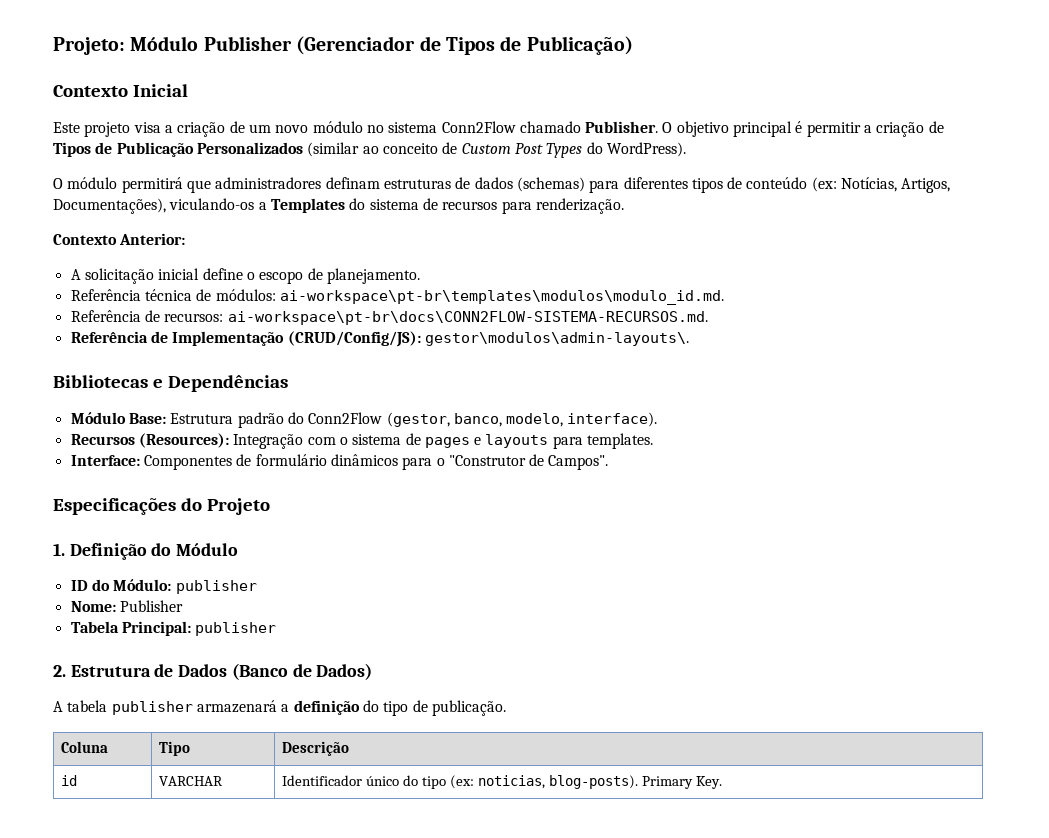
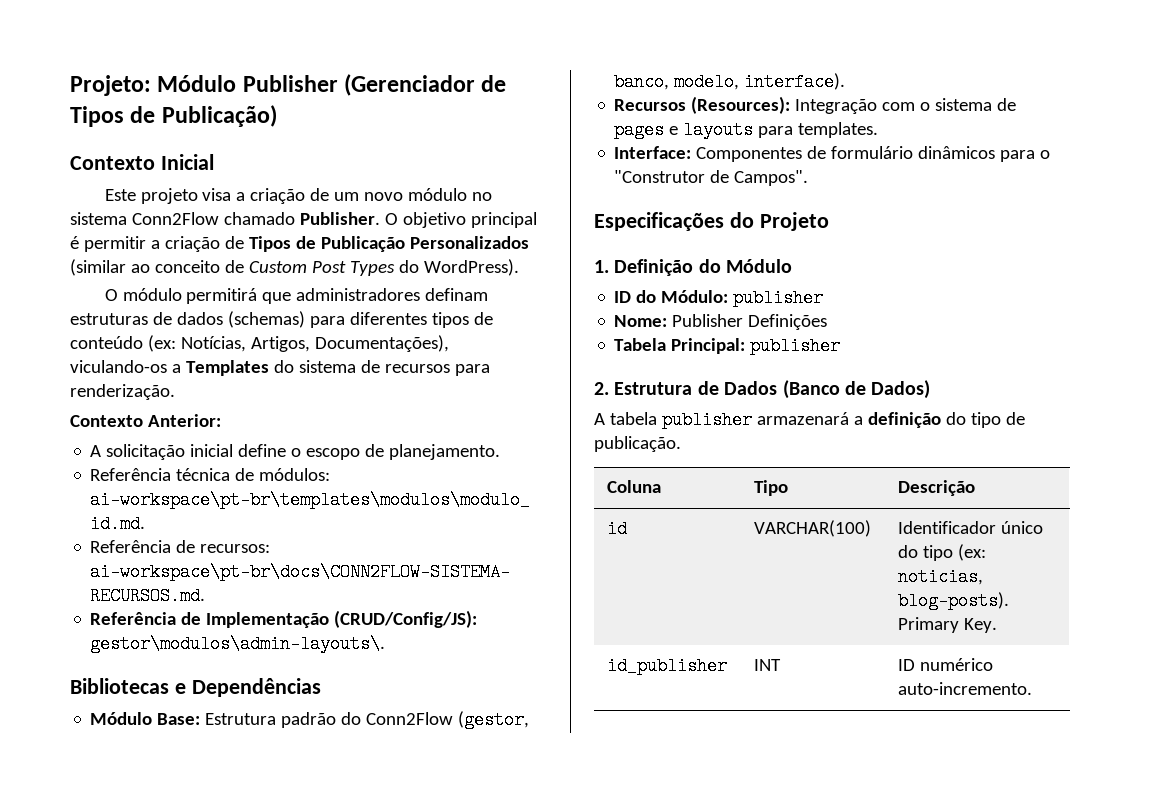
(183, 606) none -> [748,314,828,330] Definições
[159,776,224,786] VARCHAR -> [754,520,872,537] VARCHAR(100)
(722, 782) none -> [607,657,728,675] [754,659,782,671] [898,658,994,671] [898,682,1033,695] // id_publisher | INT | ID numérico auto-incremento.

